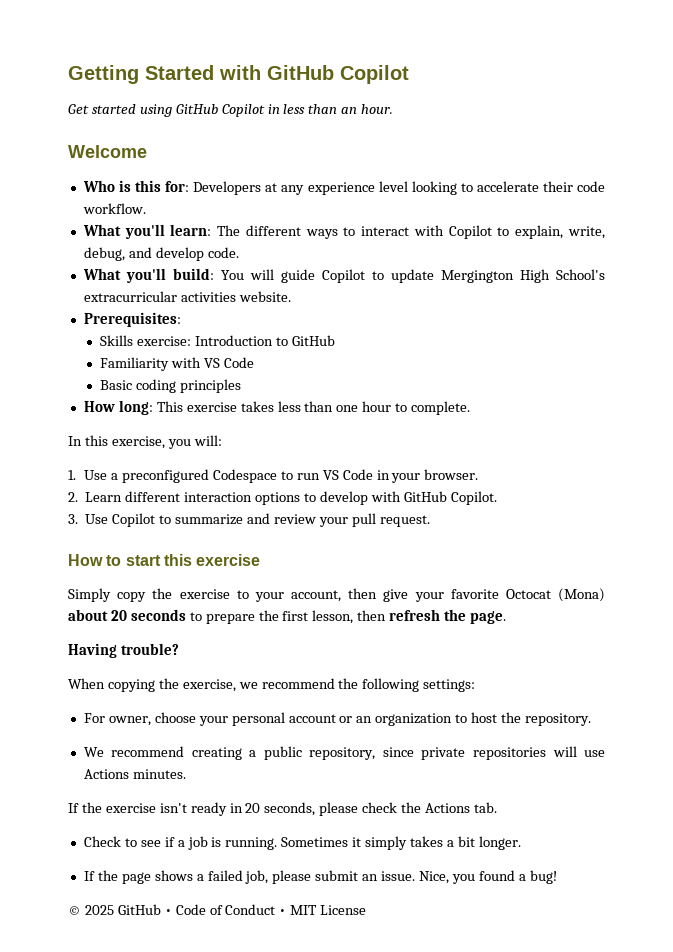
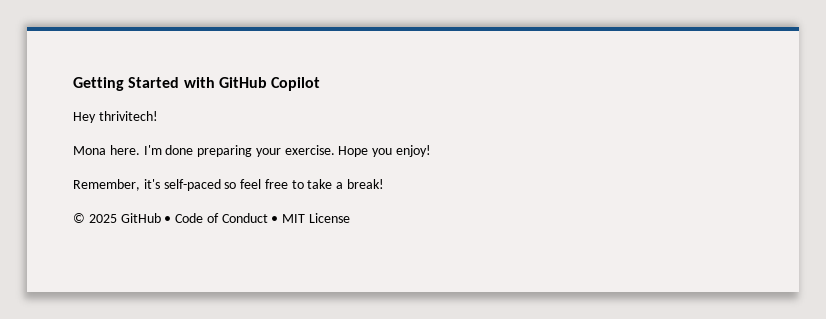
[68,104,394,117] [68,145,147,158] [82,180,606,195] [82,203,146,214] [82,224,605,239] [83,247,239,261] [82,268,605,283] [83,291,291,302] [83,312,181,327] [100,335,335,346] [100,357,254,371] [100,379,241,393] [83,400,471,415] [68,435,222,449] [68,469,479,483] [68,491,497,505] [68,513,430,527] [68,554,261,566] [68,588,606,602] [68,609,507,624] [68,643,179,658] [68,678,476,692] [83,712,591,726] [83,746,605,760] [83,769,186,779] [68,802,497,816] [83,836,521,850] [83,870,557,884] Get started using GitHub Copilot in less than an hour. // Welcome // Who is this for: Developers at any experience level looking to accelerate their code workflow. // What you'll learn: The different ways to interact with Copilot to explain, write, debug, and develop code. // What you'll build: You will guide Copilot to update Mergington High School's extracurricular activities website. // Prerequisites: // Skills exercise: Introduction to GitHub // Familiarity with VS Code // Basic coding principles // How long: This exercise takes less than one hour to complete. // In this exercise, you will: // 1. Use a preconfigured Codespace to run VS Code in your browser. // 2. Learn different interaction options to develop with GitHub Copilot. // 3. Use Copilot to summarize and review your pull request. // How to start this exercise // Simply copy the exercise to your account, then give your favorite Octocat (Mona) about 20 seconds to prepare the first lesson, then refresh the page. // Having trouble? // When copying the exercise, we recommend the following settings: // For owner, choose your personal account or an organization to host the repository. // We recommend creating a public repository, since private repositories will use Actions minutes. // If the exercise isn't ready in 20 seconds, please check the Actions tab. // Check to see if a job is running. Sometimes it simply takes a bit longer. // If the page shows a failed job, please submit an issue. Nice, you found a bug! -> [73,111,158,123] [73,145,432,157] [73,179,385,191] Hey thrivitech! // Mona here. I'm done preparing your exercise. Hope you enjoy! // Remember, it's self-paced so feel free to take a break!

